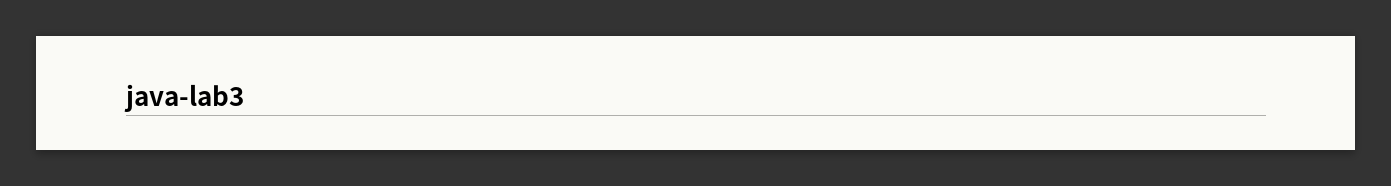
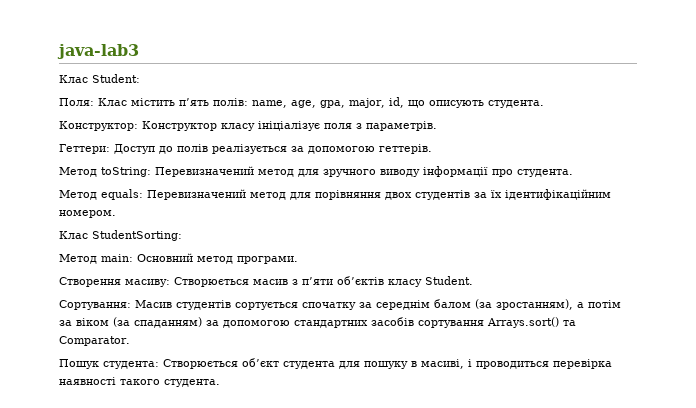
(244, 98) none -> [59,74,140,83] [59,97,544,108] [59,121,437,131] [59,144,432,154] [59,166,573,177] [59,189,611,200] [59,210,116,218] [59,230,182,241] [59,253,298,264] [59,276,473,287] [59,299,621,310] [59,317,576,328] [59,336,130,346] [59,358,612,369] [59,377,220,387] // Клас Student: // Поля: Клас містить п’ять полів: name, age, gpa, major, id, що описують студента. // Конструктор: Конструктор класу ініціалізує поля з параметрів. // Геттери: Доступ до полів реалізується за допомогою геттерів. // Метод toString: Перевизначений метод для зручного виводу інформації про студента. // Метод equals: Перевизначений метод для порівняння двох студентів за їх ідентифікаційним номером. // Клас StudentSorting: // Метод main: Основний метод програми. // Створення масиву: Створюється масив з п’яти об’єктів класу Student. // Сортування: Масив студентів сортується спочатку за середнім балом (за зростанням), а потім за віком (за спаданням) за допомогою стандартних засобів сортування Arrays.sort() та Comparator. // Пошук студента: Створюється об’єкт студента для пошуку в масиві, і проводиться перевірка наявності такого студента.

